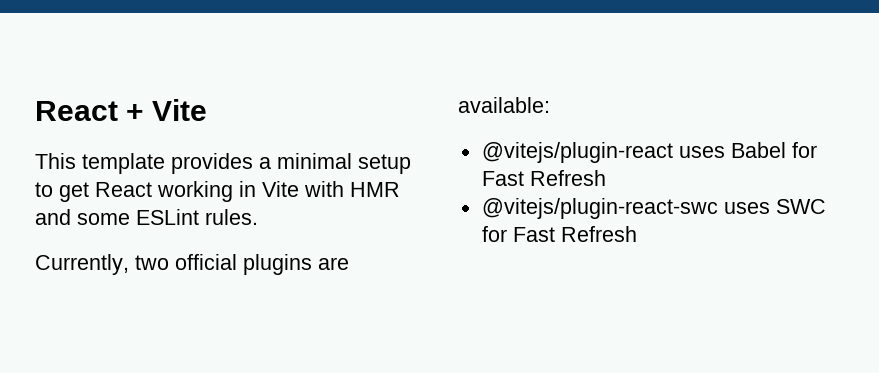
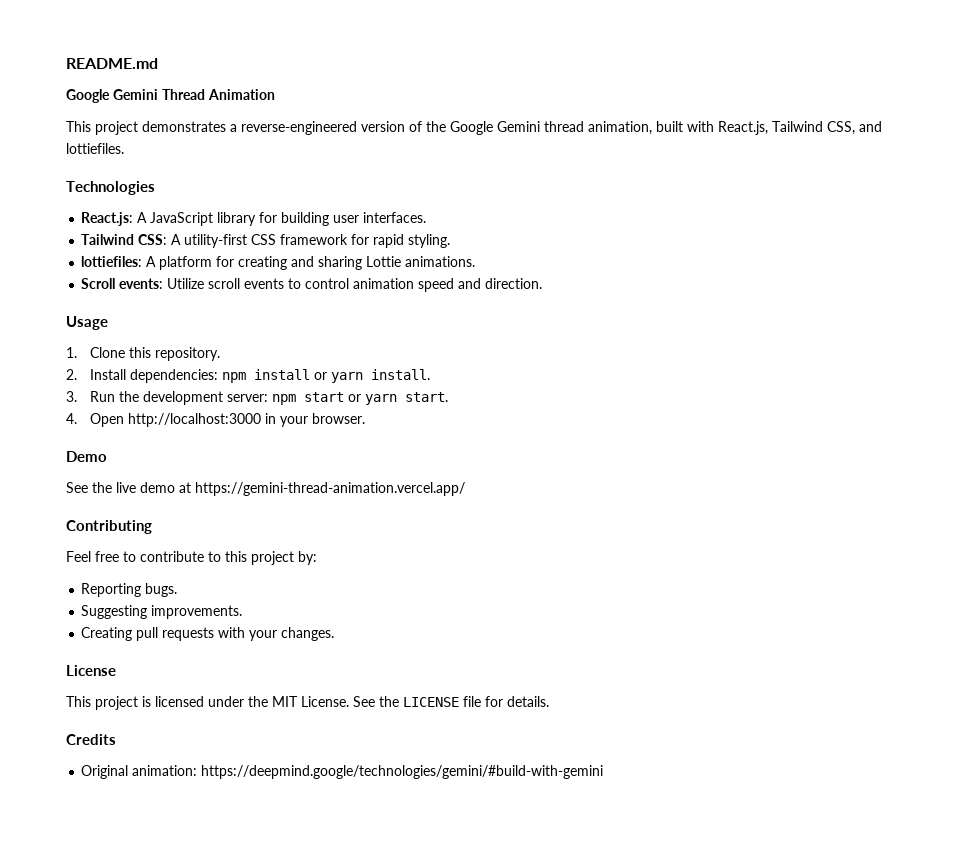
[35,99,208,121] [35,153,411,174] [35,181,400,202] [35,209,258,225] [35,254,349,275] [458,97,550,113] [481,142,817,163] [481,170,606,186] [481,198,826,219] [481,226,637,242] React + Vite // This template provides a minimal setup to get React working in Vite with HMR and some ESLint rules. // Currently, two official plugins are available: // @vitejs/plugin-react uses Babel for Fast Refresh // @vitejs/plugin-react-swc uses SWC for Fast Refresh -> [66,58,158,69] [66,89,275,103] [66,121,882,135] [66,143,124,154] [66,181,155,195] [81,212,427,226] [81,234,451,248] [81,256,476,270] [81,278,543,292] [66,316,108,330] [66,347,221,361] [66,369,431,383] [66,391,449,405] [66,413,366,427] [66,451,107,462] [66,482,465,496] [66,520,152,534] [66,551,317,565] [81,583,178,597] [81,605,243,619] [81,627,335,641] [66,665,116,676] [66,696,549,710] [66,734,116,745] [81,765,604,779] README.md // Google Gemini Thread Animation // This project demonstrates a reverse-engineered version of the Google Gemini thread animation, built with React.js, Tailwind CSS, and lottiefiles. // Technologies // React.js: A JavaScript library for building user interfaces. // Tailwind CSS: A utility-first CSS framework for rapid styling. // lottiefiles: A platform for creating and sharing Lottie animations. // Scroll events: Utilize scroll events to control animation speed and direction. // Usage // 1. Clone this repository. // 2. Install dependencies: npm install or yarn install. // 3. Run the development server: npm start or yarn start. // 4. Open http://localhost:3000 in your browser. // Demo // See the live demo at https://gemini-thread-animation.vercel.app/ // Contributing // Feel free to contribute to this project by: // Reporting bugs. // Suggesting improvements. // Creating pull requests with your changes. // License // This project is licensed under the MIT License. See the LICENSE file for details. // Credits // Original animation: https://deepmind.google/technologies/gemini/#build-with-gemini

